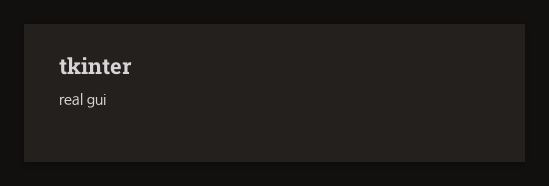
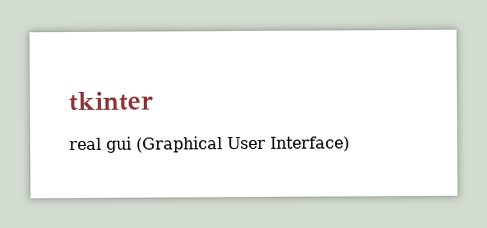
(106, 101) none -> [136,136,350,153] (Graphical User Interface)

